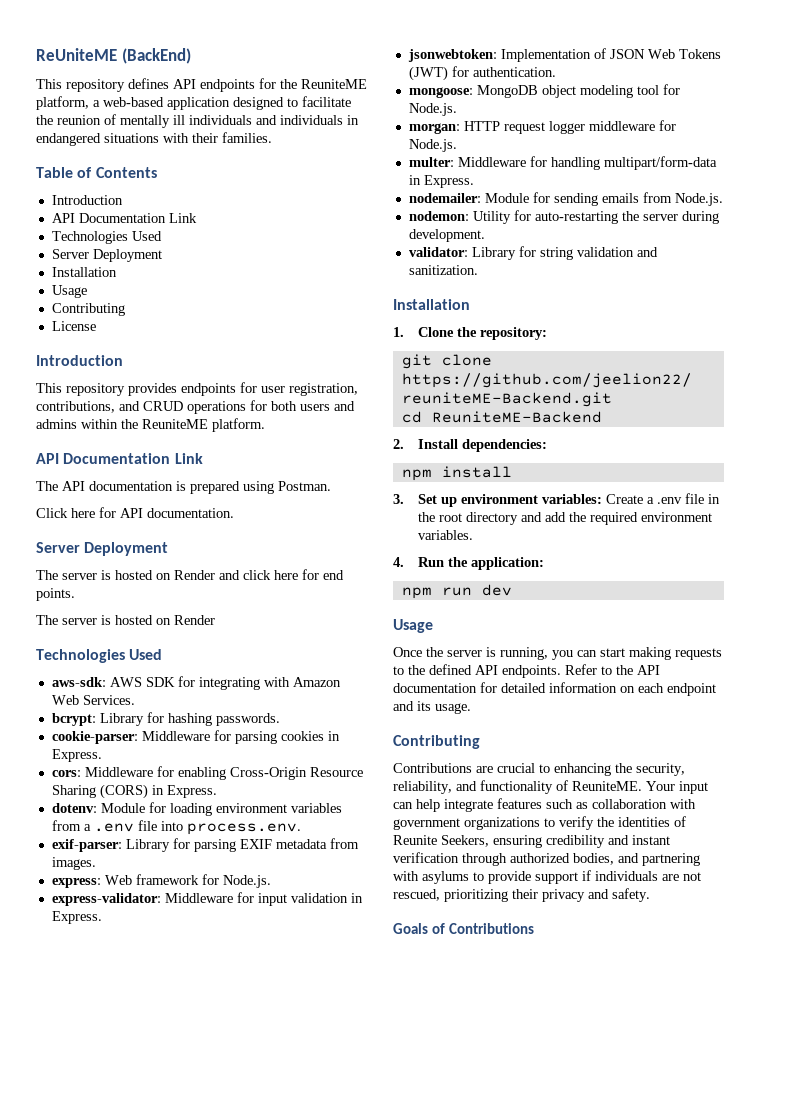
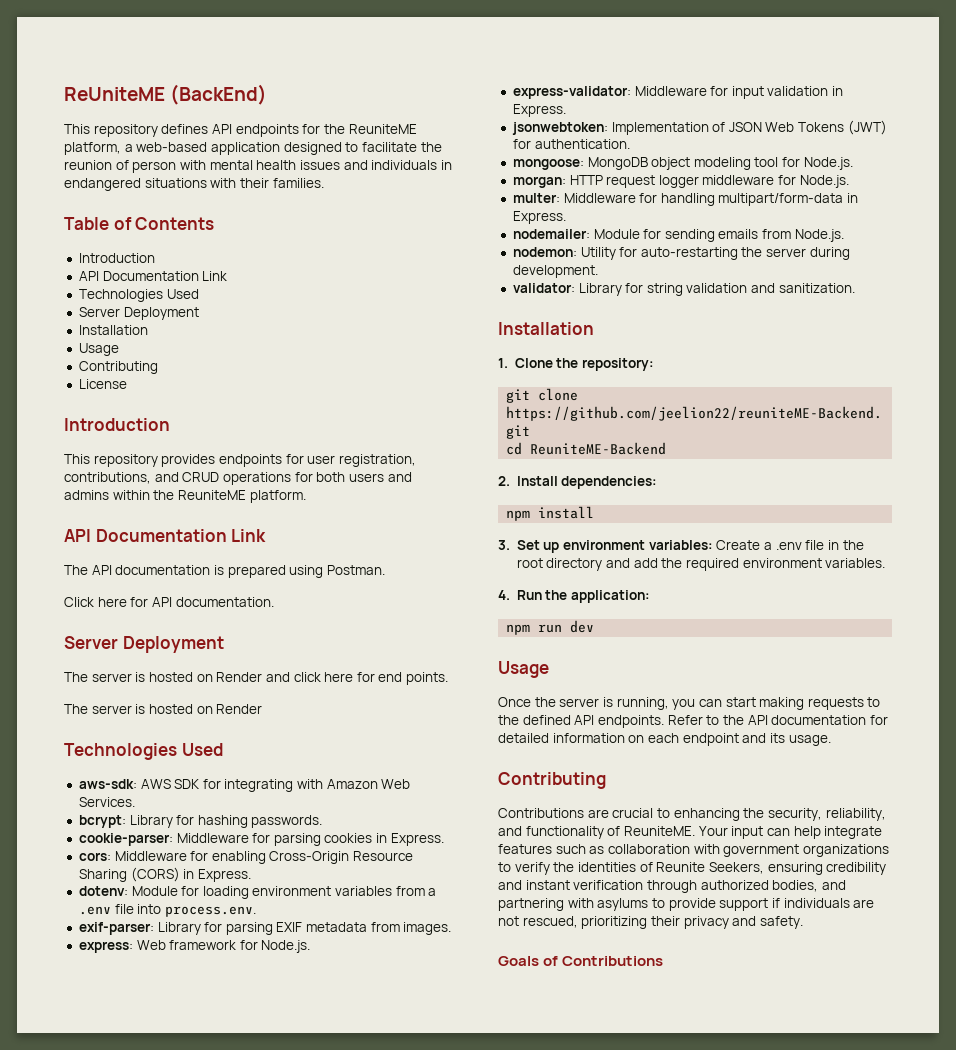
[120,115,252,128] mentally ill individuals -> [132,160,340,173] person with mental health issues

